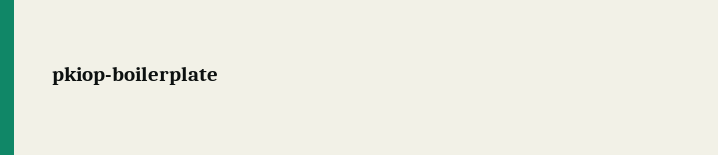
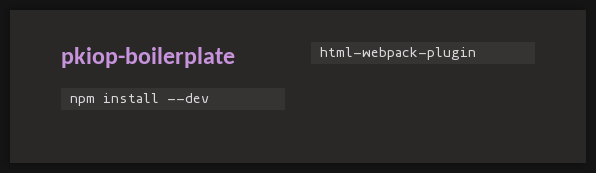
(218, 75) none -> [69,93,209,106] [319,47,476,60] // npm install --dev html-webpack-plugin

